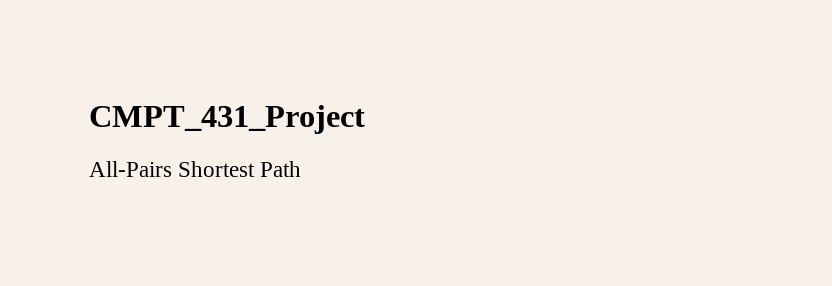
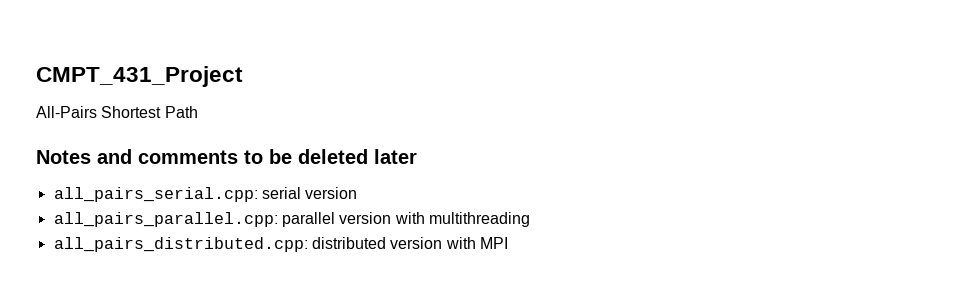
(302, 169) none -> [36,149,417,164] [53,187,358,202] [53,212,530,227] [53,237,508,252] // Notes and comments to be deleted later // all_pairs_serial.cpp: serial version // all_pairs_parallel.cpp: parallel version with multithreading // all_pairs_distributed.cpp: distributed version with MPI

